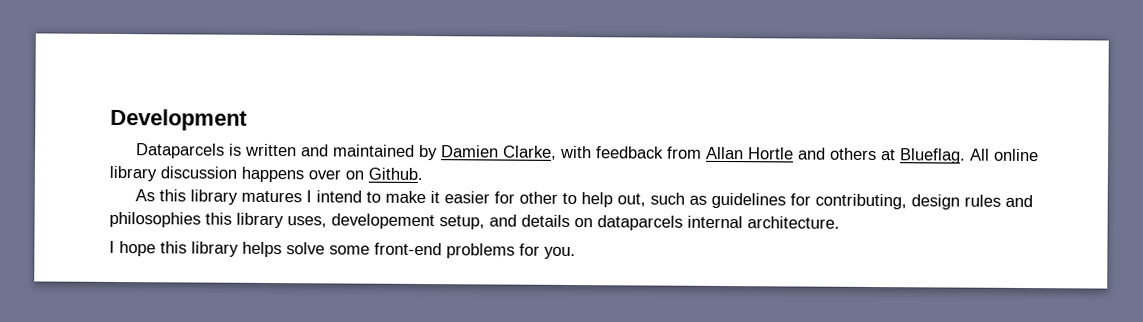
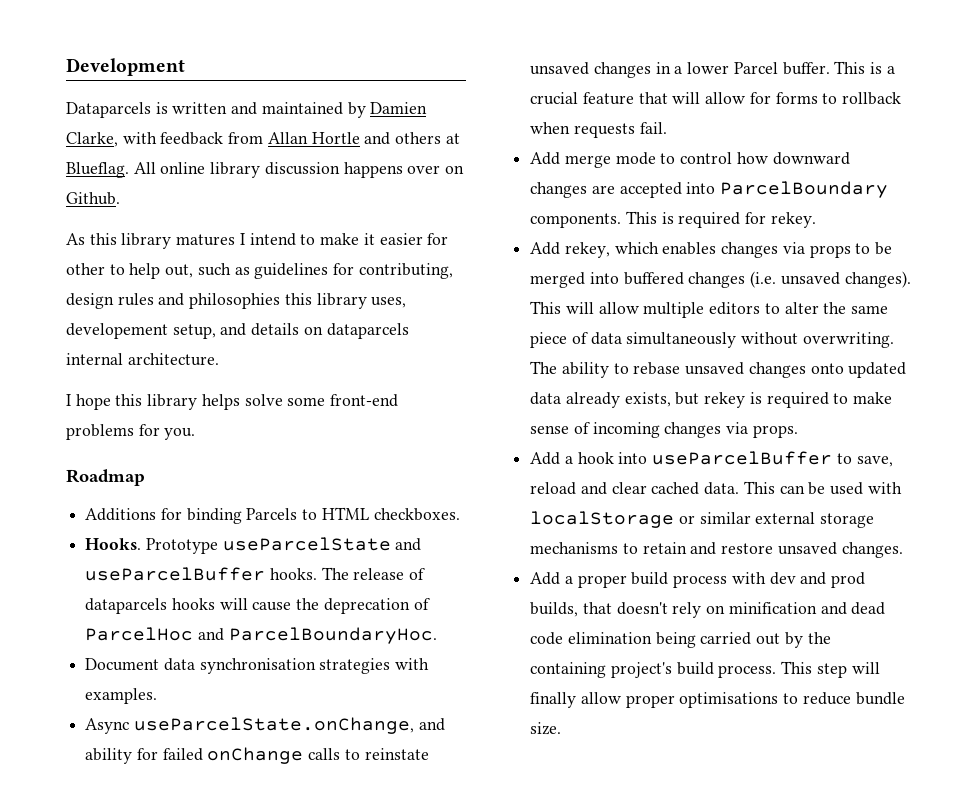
(576, 253) none -> [66,469,145,486] [85,507,460,524] [85,537,422,554] [85,567,426,581] [85,598,430,614] [85,627,437,644] [85,658,430,674] [85,688,158,704] [85,717,445,734] [85,747,429,764] [530,61,895,78] [530,92,902,105] [530,122,667,138] [530,152,850,168] [530,181,889,198] [530,211,816,228] [530,242,893,258] [530,271,911,288] [530,301,889,318] [530,332,894,348] [530,361,907,378] [530,392,893,408] [530,422,798,438] [530,451,893,467] [530,481,902,495] [530,511,875,528] [530,542,903,558] [530,572,866,588] [530,602,886,618] [530,632,831,648] [530,661,880,678] [530,692,905,708] [530,722,562,735] // Roadmap // Additions for binding Parcels to HTML checkboxes. // Hooks. Prototype useParcelState and useParcelBuffer hooks. The release of dataparcels hooks will cause the deprecation of ParcelHoc and ParcelBoundaryHoc. // Document data synchronisation strategies with examples. // Async useParcelState.onChange, and ability for failed onChange calls to reinstate unsaved changes in a lower Parcel buffer. This is a crucial feature that will allow for forms to rollback when requests fail. // Add merge mode to control how downward changes are accepted into ParcelBoundary components. This is required for rekey. // Add rekey, which enables changes via props to be merged into buffered changes (i.e. unsaved changes). This will allow multiple editors to alter the same piece of data simultaneously without overwriting. The ability to rebase unsaved changes onto updated data already exists, but rekey is required to make sense of incoming changes via props. // Add a hook into useParcelBuffer to save, reload and clear cached data. This can be used with localStorage or similar external storage mechanisms to retain and restore unsaved changes. // Add a proper build process with dev and prod builds, that doesn't rely on minification and dead code elimination being carried out by the containing project's build process. This step will finally allow proper optimisations to reduce bundle size.

